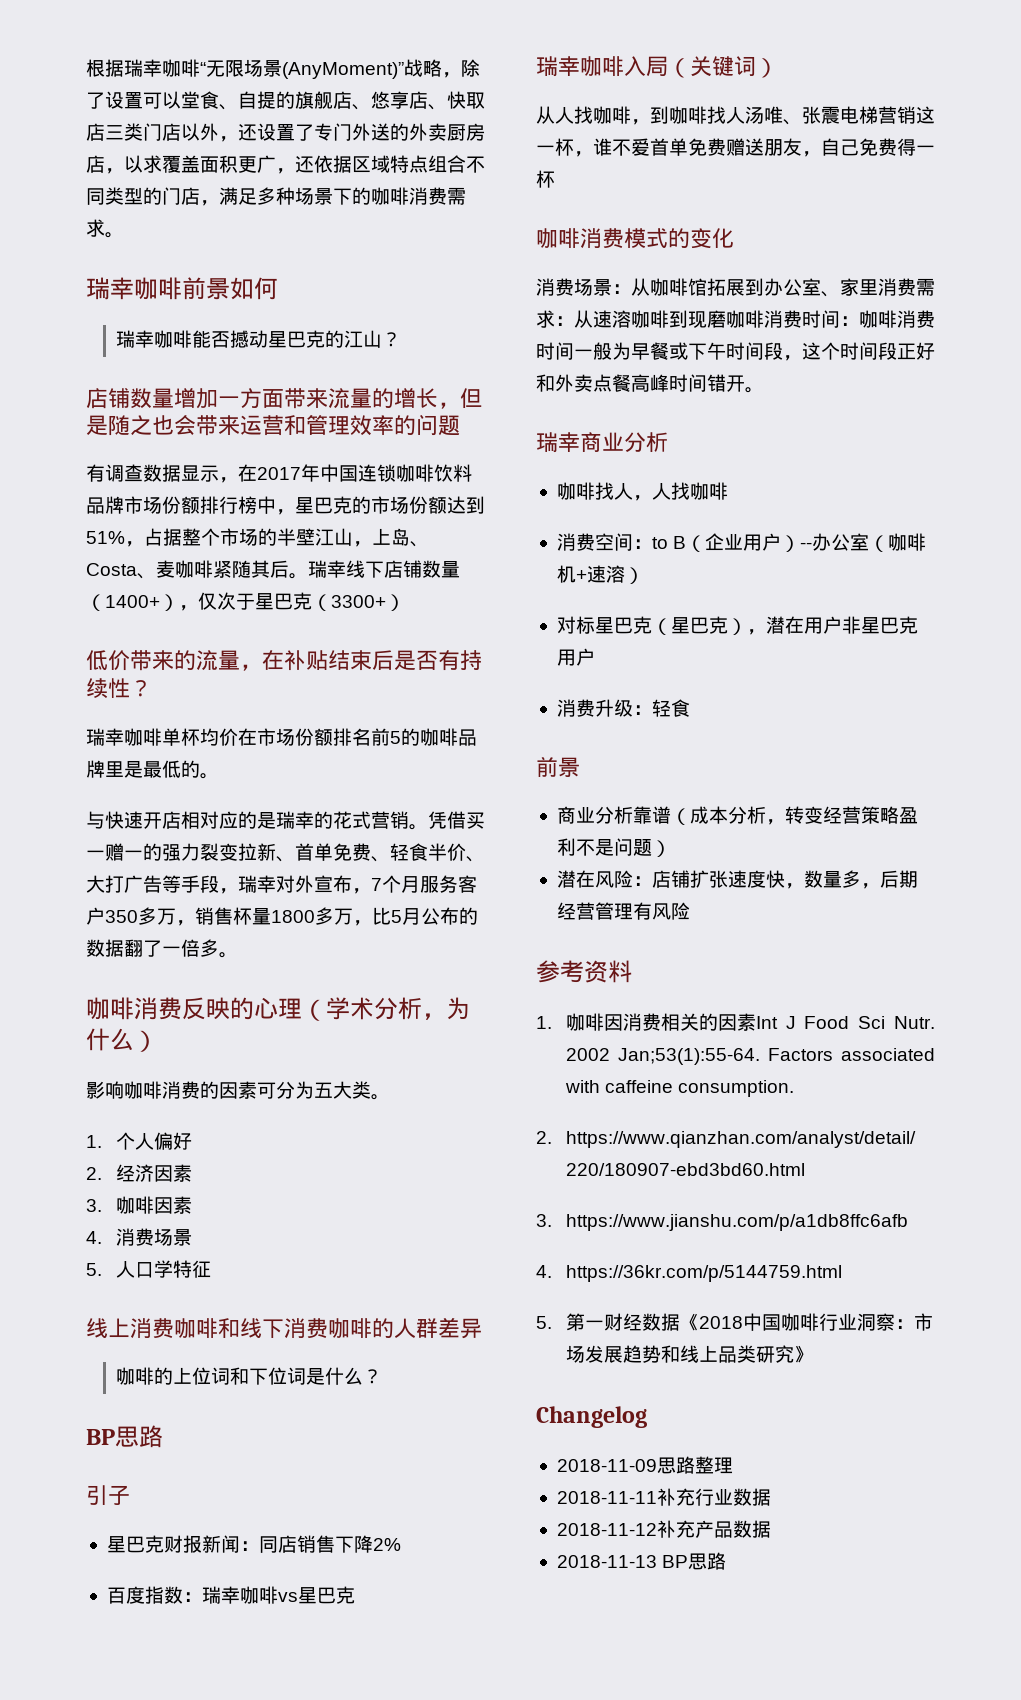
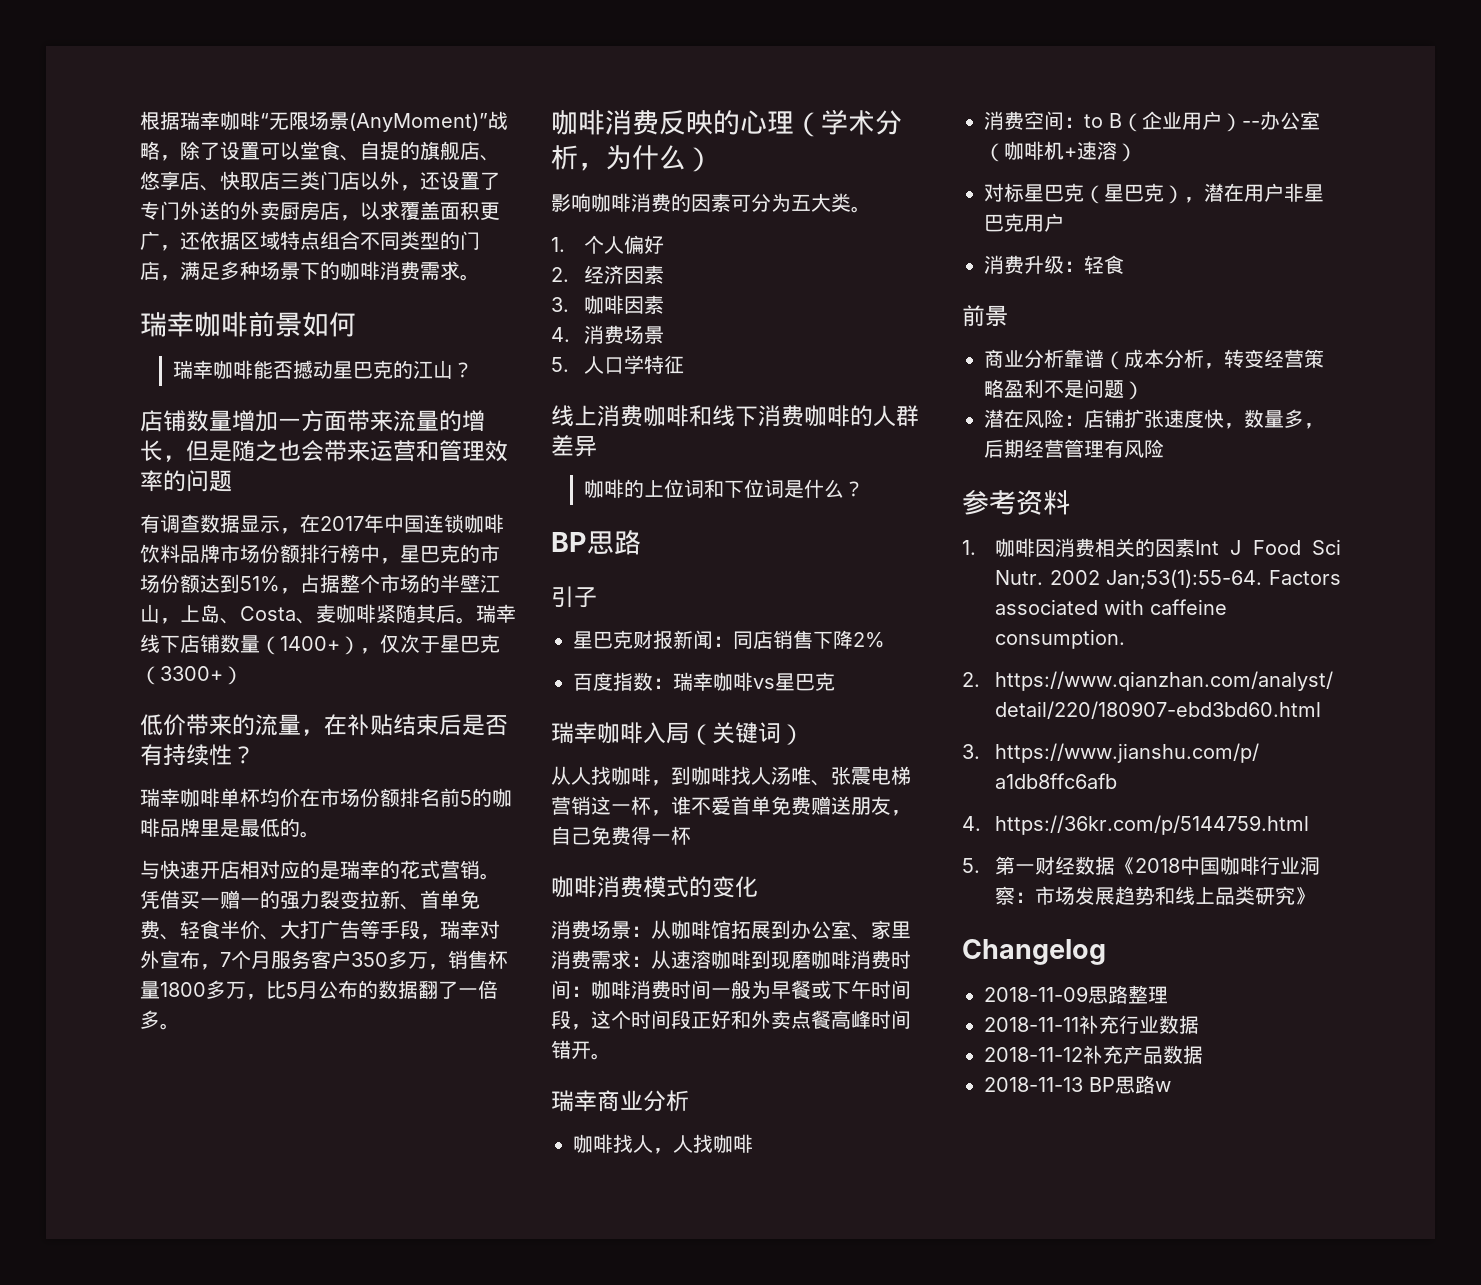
(727, 1561) none -> [1155,1081,1171,1092] w

